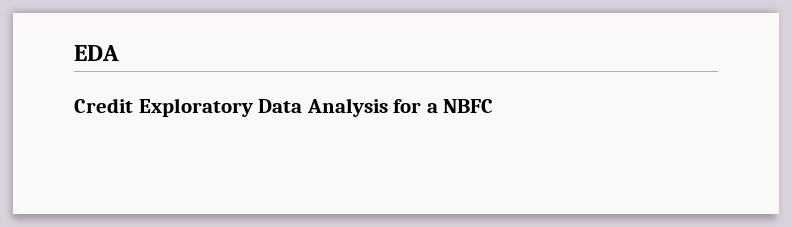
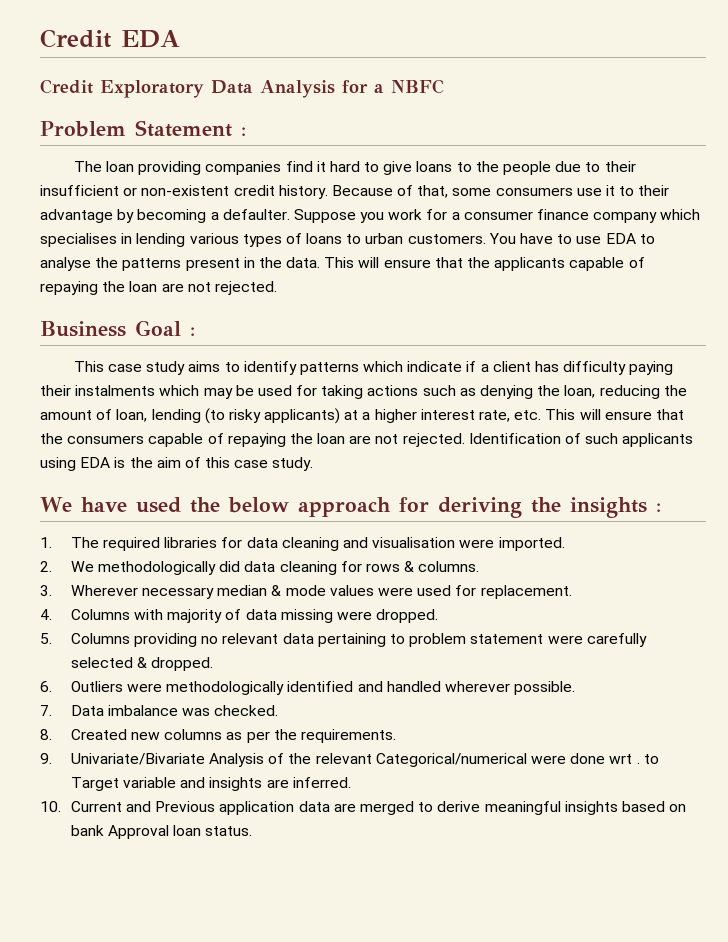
(74, 53) none -> [40,29,112,48] Credit
(494, 106) none -> [40,120,246,137] [73,161,636,175] [40,185,670,199] [40,209,701,223] [40,233,655,247] [40,257,645,271] [40,281,277,295] [40,320,195,337] [73,361,674,375] [40,385,687,399] [40,408,684,424] [40,433,694,447] [40,457,314,471] [40,497,661,518] [40,537,565,551] [40,561,480,575] [40,585,572,599] [40,609,439,623] [40,633,647,647] [70,657,214,671] [40,681,576,695] [40,705,279,716] [40,729,397,743] [40,753,659,767] [70,777,351,791] [40,801,687,815] [70,825,253,839] // Problem Statement : // The loan providing companies find it hard to give loans to the people due to their insufficient or non-existent credit history. Because of that, some consumers use it to their advantage by becoming a defaulter. Suppose you work for a consumer finance company which specialises in lending various types of loans to urban customers. You have to use EDA to analyse the patterns present in the data. This will ensure that the applicants capable of repaying the loan are not rejected. // Business Goal : // This case study aims to identify patterns which indicate if a client has difficulty paying their instalments which may be used for taking actions such as denying the loan, reducing the amount of loan, lending (to risky applicants) at a higher interest rate, etc. This will ensure that the consumers capable of repaying the loan are not rejected. Identification of such applicants using EDA is the aim of this case study. // We have used the below approach for deriving the insights : // 1. The required libraries for data cleaning and visualisation were imported. // 2. We methodologically did data cleaning for rows & columns. // 3. Wherever necessary median & mode values were used for replacement. // 4. Columns with majority of data missing were dropped. // 5. Columns providing no relevant data pertaining to problem statement were carefully selected & dropped. // 6. Outliers were methodologically identified and handled wherever possible. // 7. Data imbalance was checked. // 8. Created new columns as per the requirements. // 9. Univariate/Bivariate Analysis of the relevant Categorical/numerical were done wrt . to Target variable and insights are inferred. // 10. Current and Previous application data are merged to derive meaningful insights based on bank Approval loan status.

